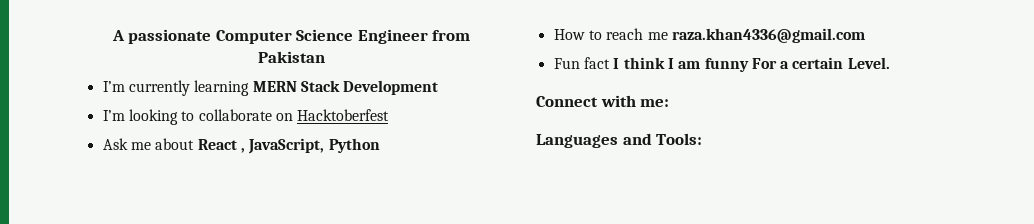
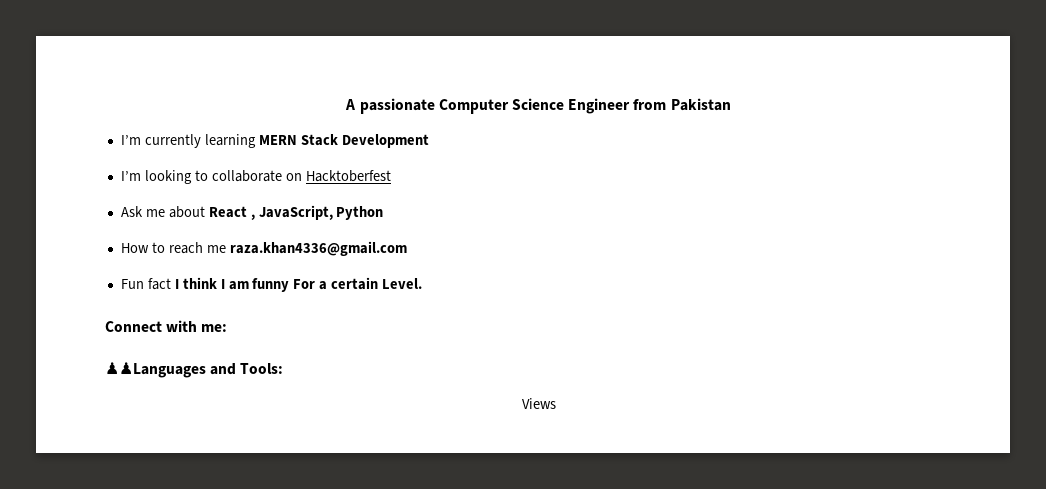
[536,134,618,148] Languages -> [105,362,206,378] ♟♟Languages
(703, 139) none -> [521,398,556,409] // Views

